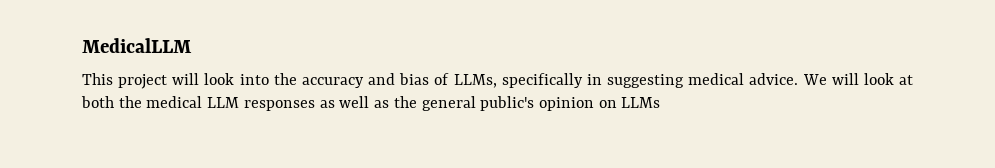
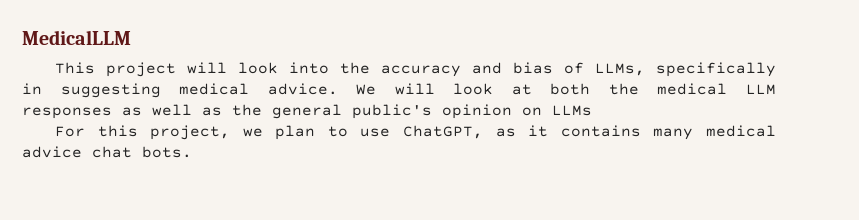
(661, 102) none -> [54,125,777,140] [22,146,192,158] // For this project, we plan to use ChatGPT, as it contains many medical advice chat bots.

